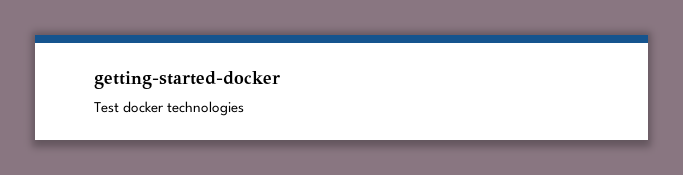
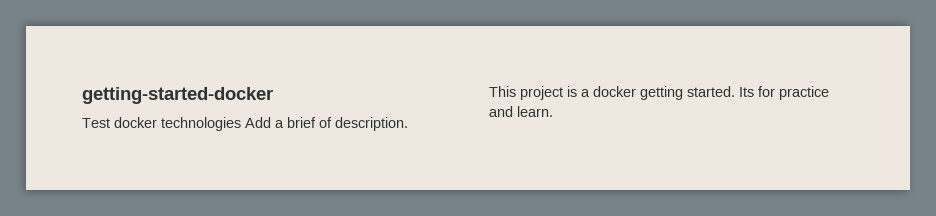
(245, 108) none -> [245,117,408,131] [489,86,829,100] [489,106,553,117] Add a brief of description. // This project is a docker getting started. Its for practice and learn.

